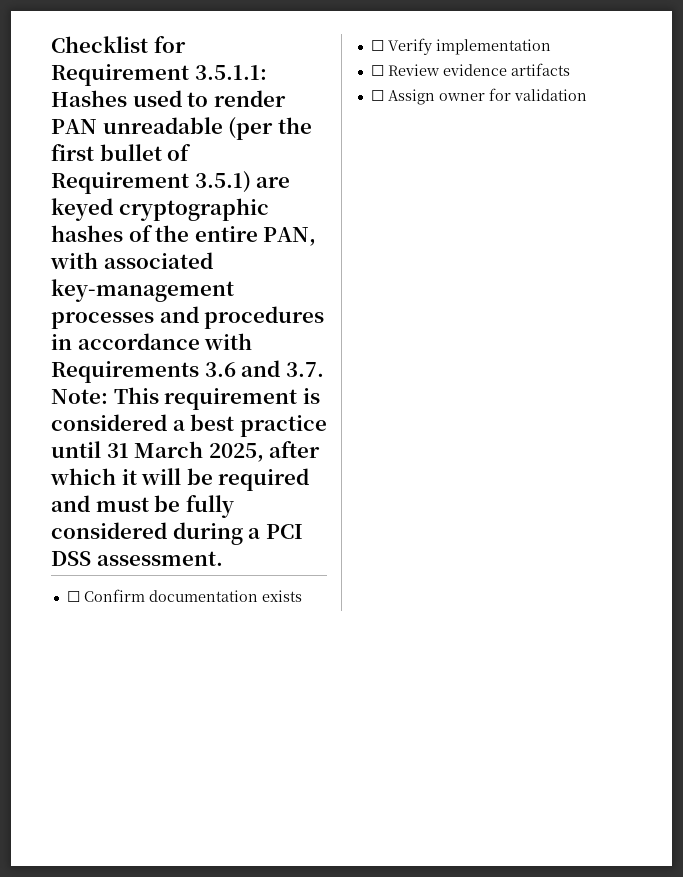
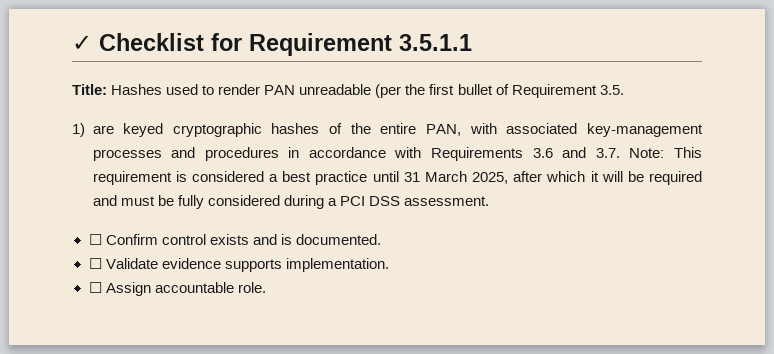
(51, 44) none -> [72,35,92,51] ✓
[194,65,267,80] 3.5.1.1: -> [399,34,472,51] [72,84,107,95] 3.5.1.1 // Title:
[194,171,251,193] 3.5.1) -> [599,85,624,95] [72,123,85,137] 3.5. // 1)
[148,590,258,602] documentation -> [161,234,206,245] control
[370,38,551,55] [370,63,570,76] // ☐ Verify implementation // ☐ Review evidence artifacts -> [252,234,381,245] [88,258,389,272] and is documented. // ☐ Validate evidence supports implementation.
[438,88,587,101] owner for validation -> [154,282,266,293] accountable role.

